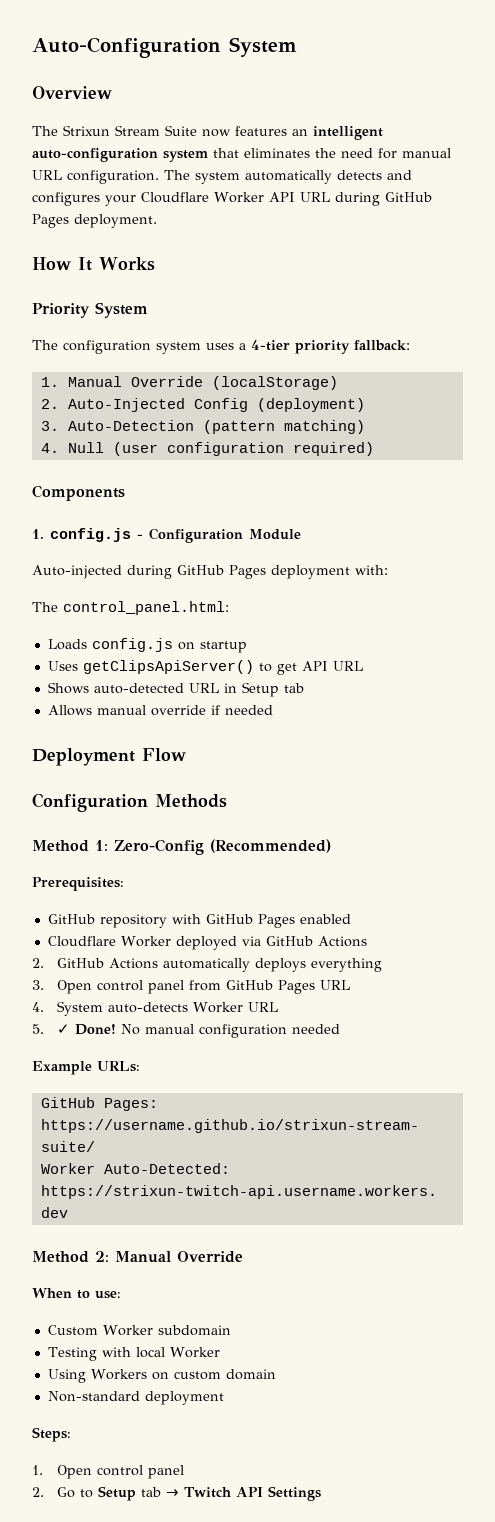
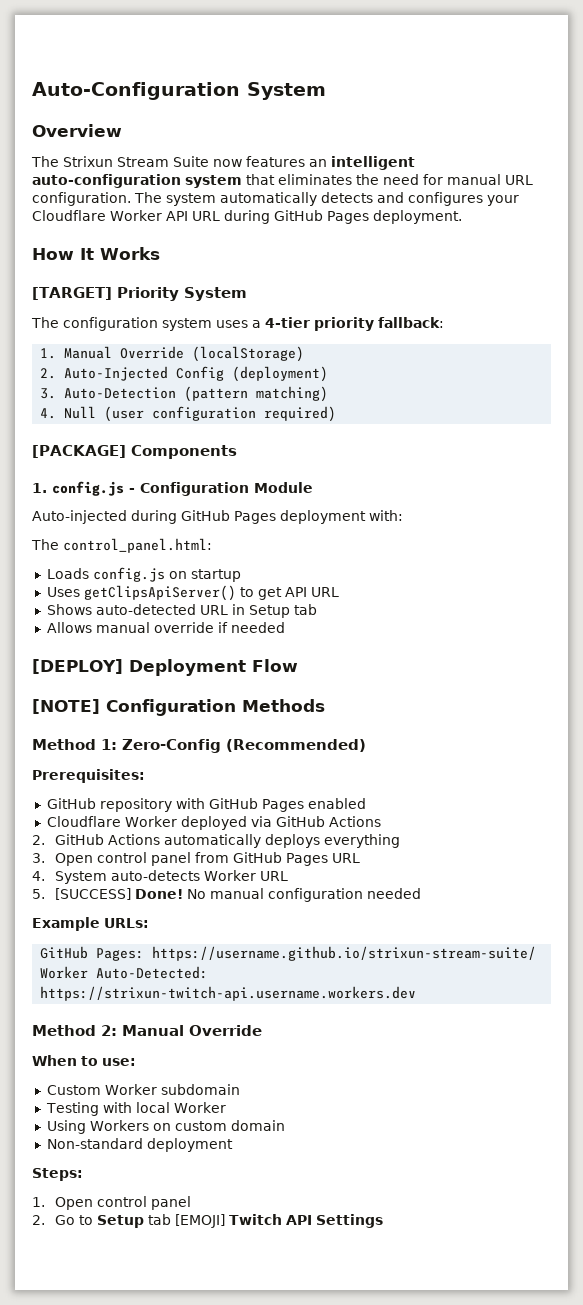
(155, 264) none -> [32,287,112,300] [TARGET]
(374, 449) none -> [32,445,126,458] [PACKAGE]
(273, 710) none -> [32,659,123,674] [DEPLOY]
(186, 754) none -> [32,699,100,714] [NOTE]
[56,1024,70,1034] ✓ -> [55,888,132,900] [SUCCESS]
[165,1489,179,1497] → -> [175,1214,226,1228] [EMOJI]

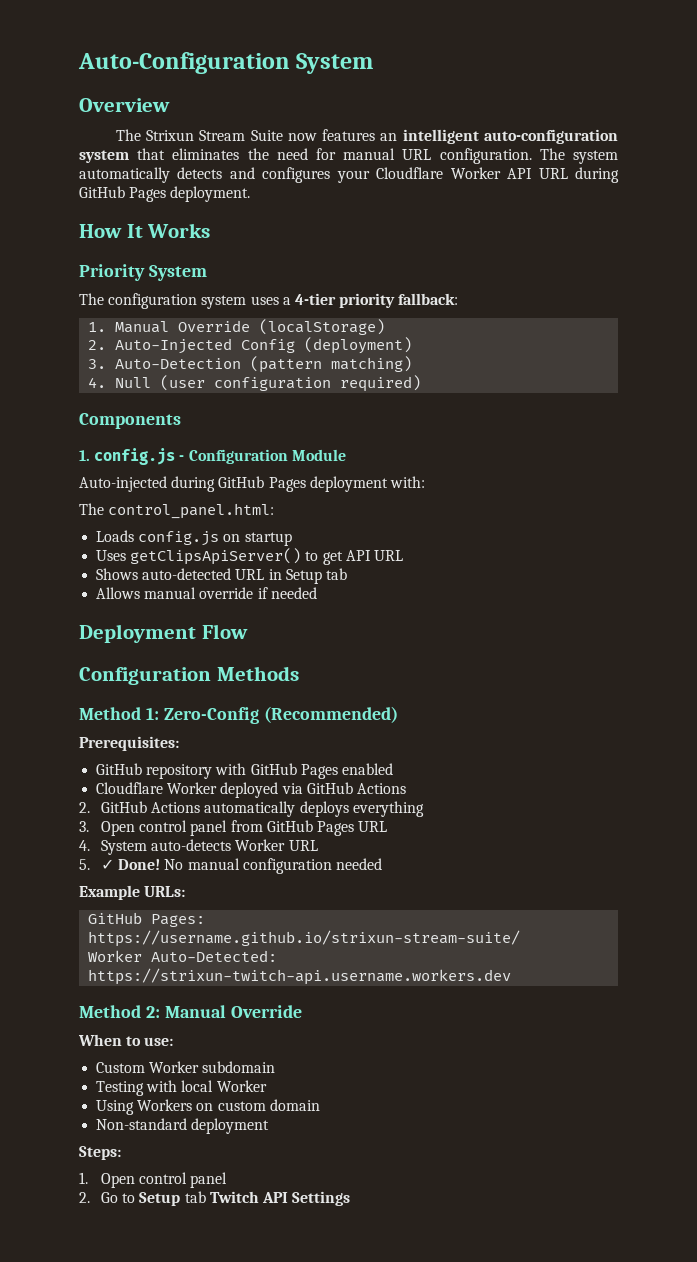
[32,287,112,300] [TARGET] -> (211, 230) none
[32,445,126,458] [PACKAGE] -> (422, 383) none
[32,659,123,674] [DEPLOY] -> (317, 593) none
[32,699,100,714] [NOTE] -> (248, 631) none
[55,888,132,900] [SUCCESS] -> [100,859,114,870] ✓
[175,1214,226,1228] [EMOJI] -> (206, 1197) none

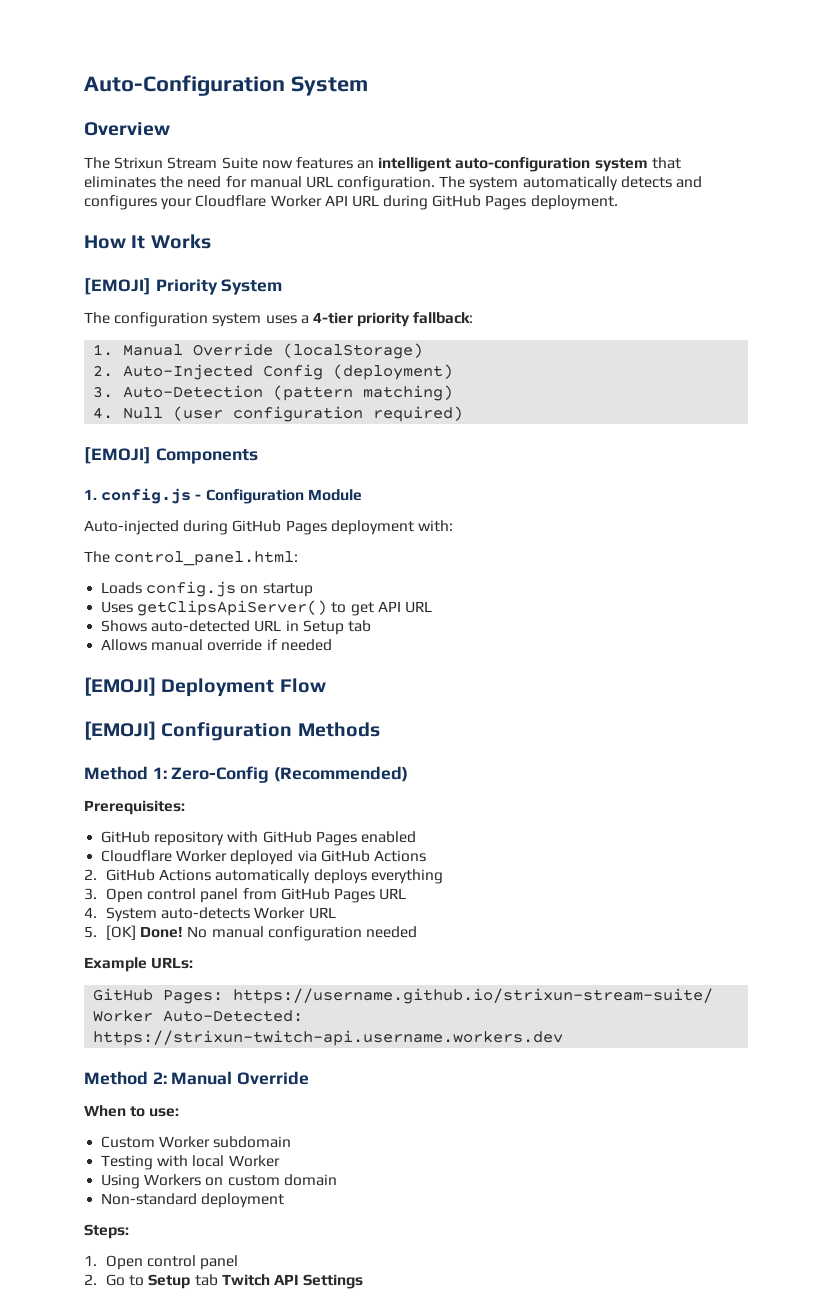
(211, 230) none -> [84,278,151,295] [EMOJI]
(422, 383) none -> [84,447,151,464] [EMOJI]
(317, 593) none -> [84,677,156,696] [EMOJI]
(248, 631) none -> [84,721,156,740] [EMOJI]
[100,859,114,870] ✓ -> [105,925,136,940] [OK]

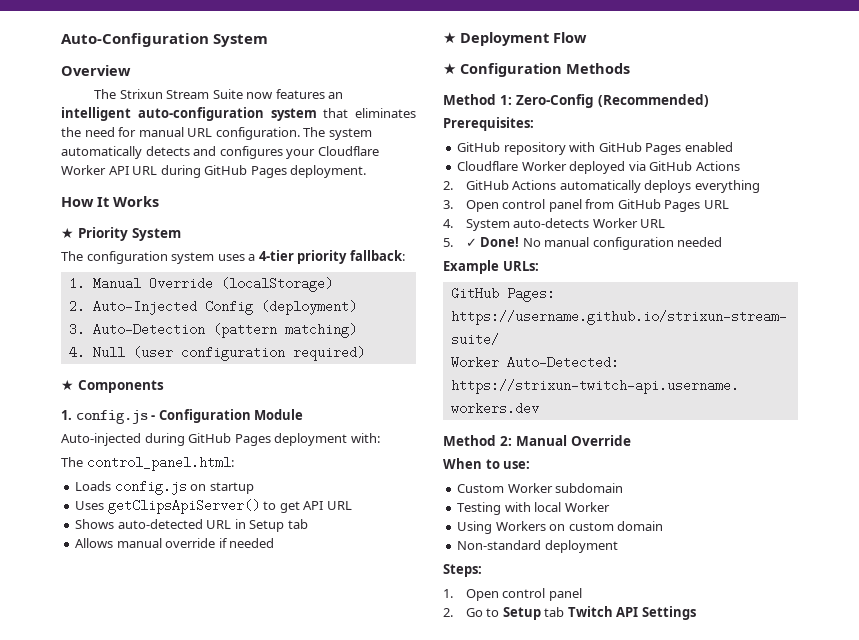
[84,278,151,295] [EMOJI] -> [61,227,74,239] ★
[84,447,151,464] [EMOJI] -> [61,379,74,391] ★
[84,677,156,696] [EMOJI] -> [443,32,456,44] ★
[84,721,156,740] [EMOJI] -> [443,63,456,75] ★
[105,925,136,940] [OK] -> [465,238,477,247] ✓

